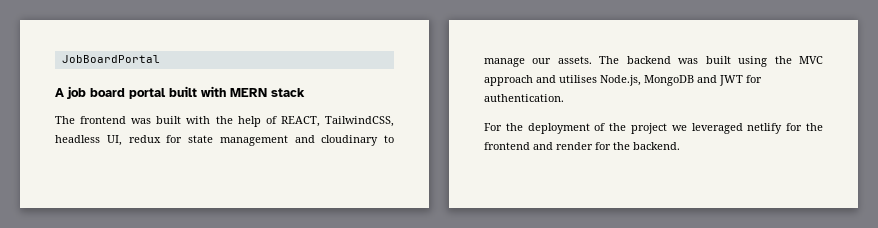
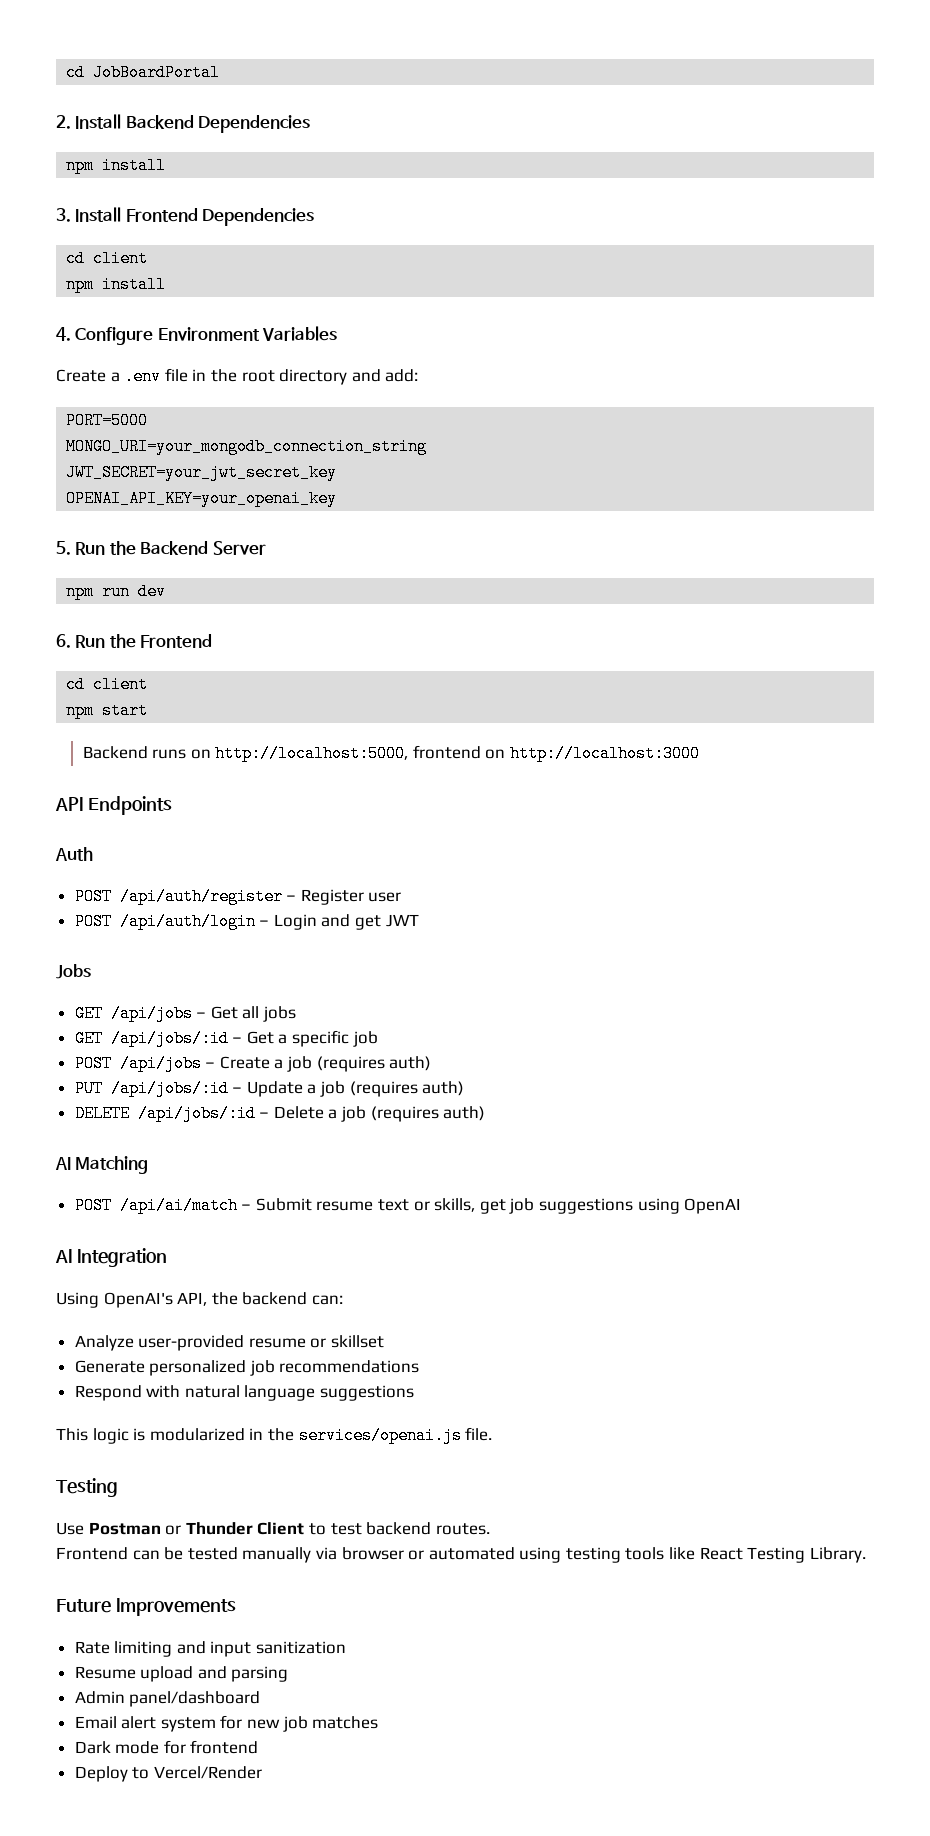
(61, 59) none -> [66,64,86,81] cd
[55,86,305,99] [55,116,394,127] [55,135,394,146] [484,56,823,67] [484,75,762,86] [484,94,564,102] [484,123,823,134] [484,142,680,150] A job board portal built with MERN stack // The frontend was built with the help of REACT, TailwindCSS, headless UI, redux for state management and cloudinary to manage our assets. The backend was built using the MVC approach and utilises Node.js, MongoDB and JWT for authentication. // For the deployment of the project we leveraged netlify for the frontend and render for the backend. -> [56,114,311,133] [66,157,167,174] [56,207,315,226] [66,250,149,267] [66,276,167,293] [56,326,338,345] [56,368,419,385] [66,412,149,429] [66,438,428,455] [66,464,338,481] [66,490,338,507] [56,541,266,555] [66,583,167,600] [56,634,213,648] [66,676,149,693] [66,702,149,719] [82,745,701,762] [55,796,172,815] [55,847,93,861] [74,888,402,905] [74,913,419,930] [56,964,91,979] [74,1005,297,1022] [74,1030,378,1047] [74,1055,432,1072] [74,1080,465,1097] [74,1105,486,1122] [55,1156,149,1174] [74,1197,742,1214] [55,1248,167,1267] [56,1292,343,1308] [74,1335,385,1351] [74,1360,420,1376] [74,1385,415,1401] [56,1427,493,1444] [56,1478,118,1497] [56,1522,490,1535] [56,1547,866,1563] [56,1598,236,1616] [74,1641,347,1657] [74,1666,289,1682] [74,1691,261,1707] [74,1715,379,1732] [74,1740,259,1754] [74,1766,262,1782] 2. Install Backend Dependencies // npm install // 3. Install Frontend Dependencies // cd client // npm install // 4. Configure Environment Variables // Create a .env file in the root directory and add: // PORT=5000 // MONGO_URI=your_mongodb_connection_string // JWT_SECRET=your_jwt_secret_key // OPENAI_API_KEY=your_openai_key // 5. Run the Backend Server // npm run dev // 6. Run the Frontend // cd client // npm start // Backend runs on http://localhost:5000, frontend on http://localhost:3000 // API Endpoints // Auth // POST /api/auth/register – Register user // POST /api/auth/login – Login and get JWT // Jobs // GET /api/jobs – Get all jobs // GET /api/jobs/:id – Get a specific job // POST /api/jobs – Create a job (requires auth) // PUT /api/jobs/:id – Update a job (requires auth) // DELETE /api/jobs/:id – Delete a job (requires auth) // AI Matching // POST /api/ai/match – Submit resume text or skills, get job suggestions using OpenAI // AI Integration // Using OpenAI's API, the backend can: // Analyze user-provided resume or skillset // Generate personalized job recommendations // Respond with natural language suggestions // This logic is modularized in the services/openai.js file. // Testing // Use Postman or Thunder Client to test backend routes. // Frontend can be tested manually via browser or automated using testing tools like React Testing Library. // Future Improvements // Rate limiting and input sanitization // Resume upload and parsing // Admin panel/dashboard // Email alert system for new job matches // Dark mode for frontend // Deploy to Vercel/Render

